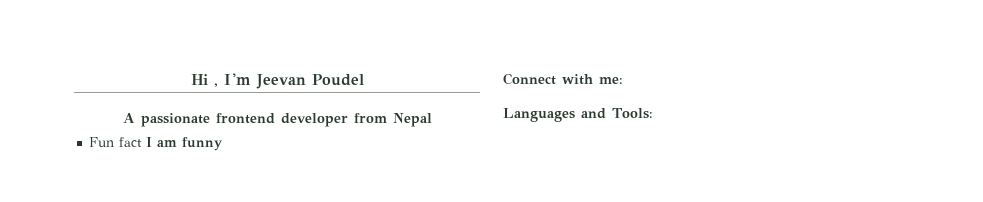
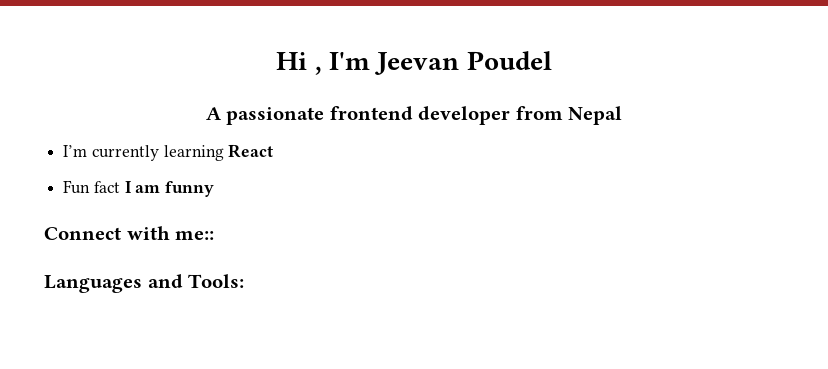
(432, 120) none -> [63,144,274,161] // I’m currently learning React
[599,77,623,84] me: -> [175,231,215,240] me::

